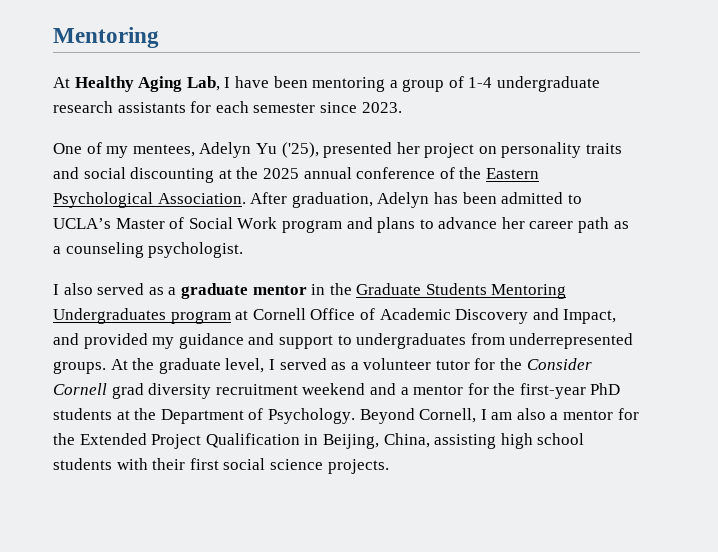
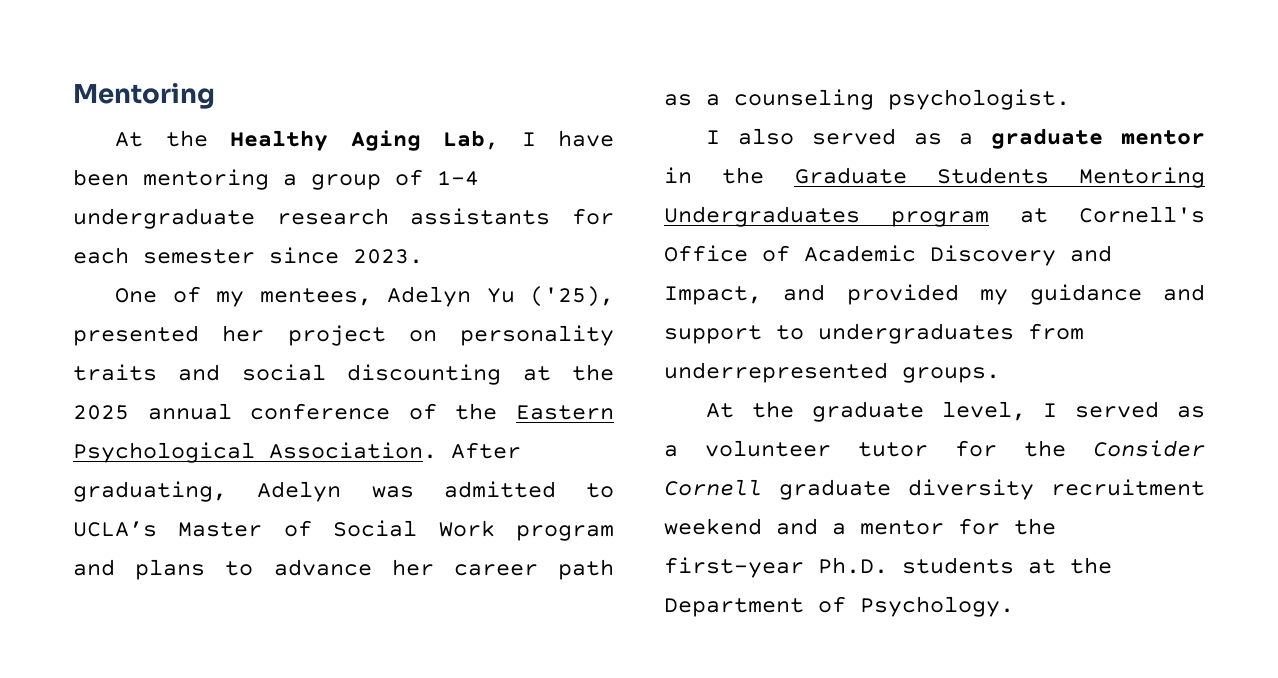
(70, 82) none -> [165,130,208,147] the
[291,192,497,208] graduation, Adelyn has been -> [73,481,414,502] graduating, Adelyn was
[252,308,306,320] Cornell -> [1079,206,1205,223] Cornell's
(106, 367) none -> (1000, 375) //
[111,383,144,399] grad -> [779,479,891,500] graduate
[590,383,621,395] PhD -> [818,557,888,574] Ph.D.
[359,408,639,424] [53,433,585,449] [53,458,389,474] Beyond Cornell, I am also a mentor for the Extended Project Qualification in Beijing, China, assisting high school students with their first social science projects. -> (1014, 606) none

